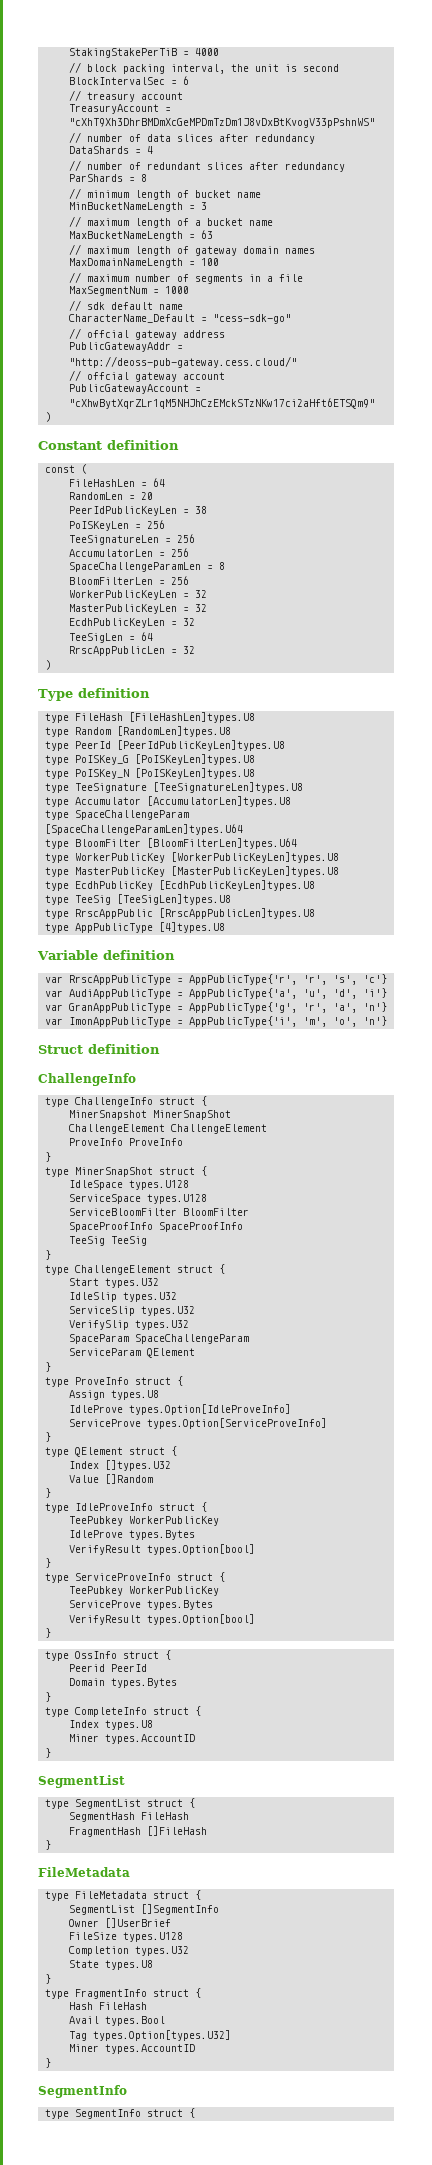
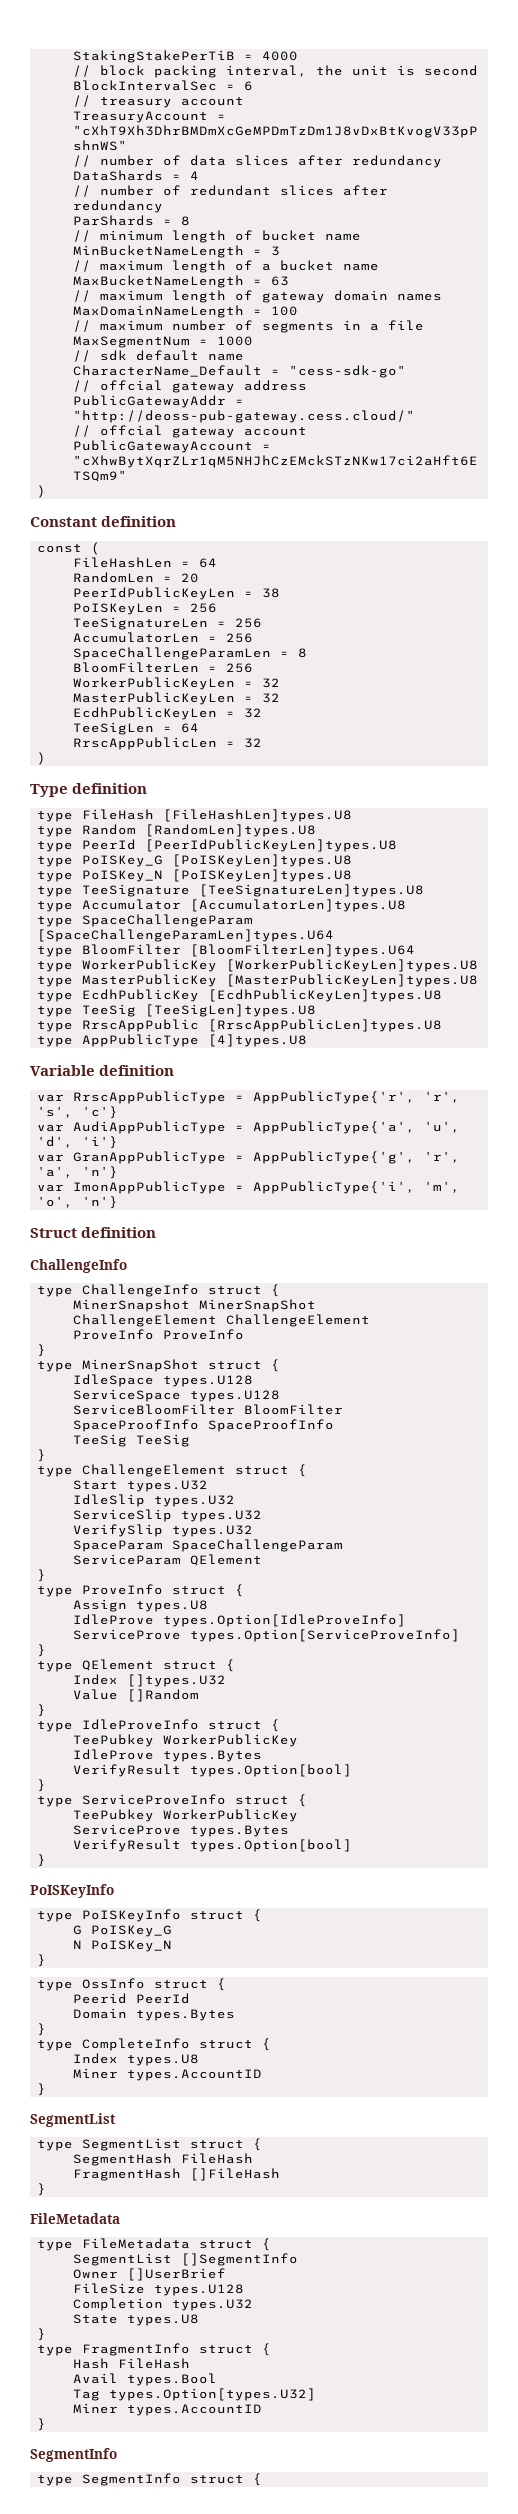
(51, 1633) none -> [30,1884,114,1898] [37,1909,263,1922] [73,1925,173,1937] [73,1940,173,1952] [37,1954,47,1967] // PoISKeyInfo // type PoISKeyInfo struct { // G PoISKey_G // N PoISKey_N // }

